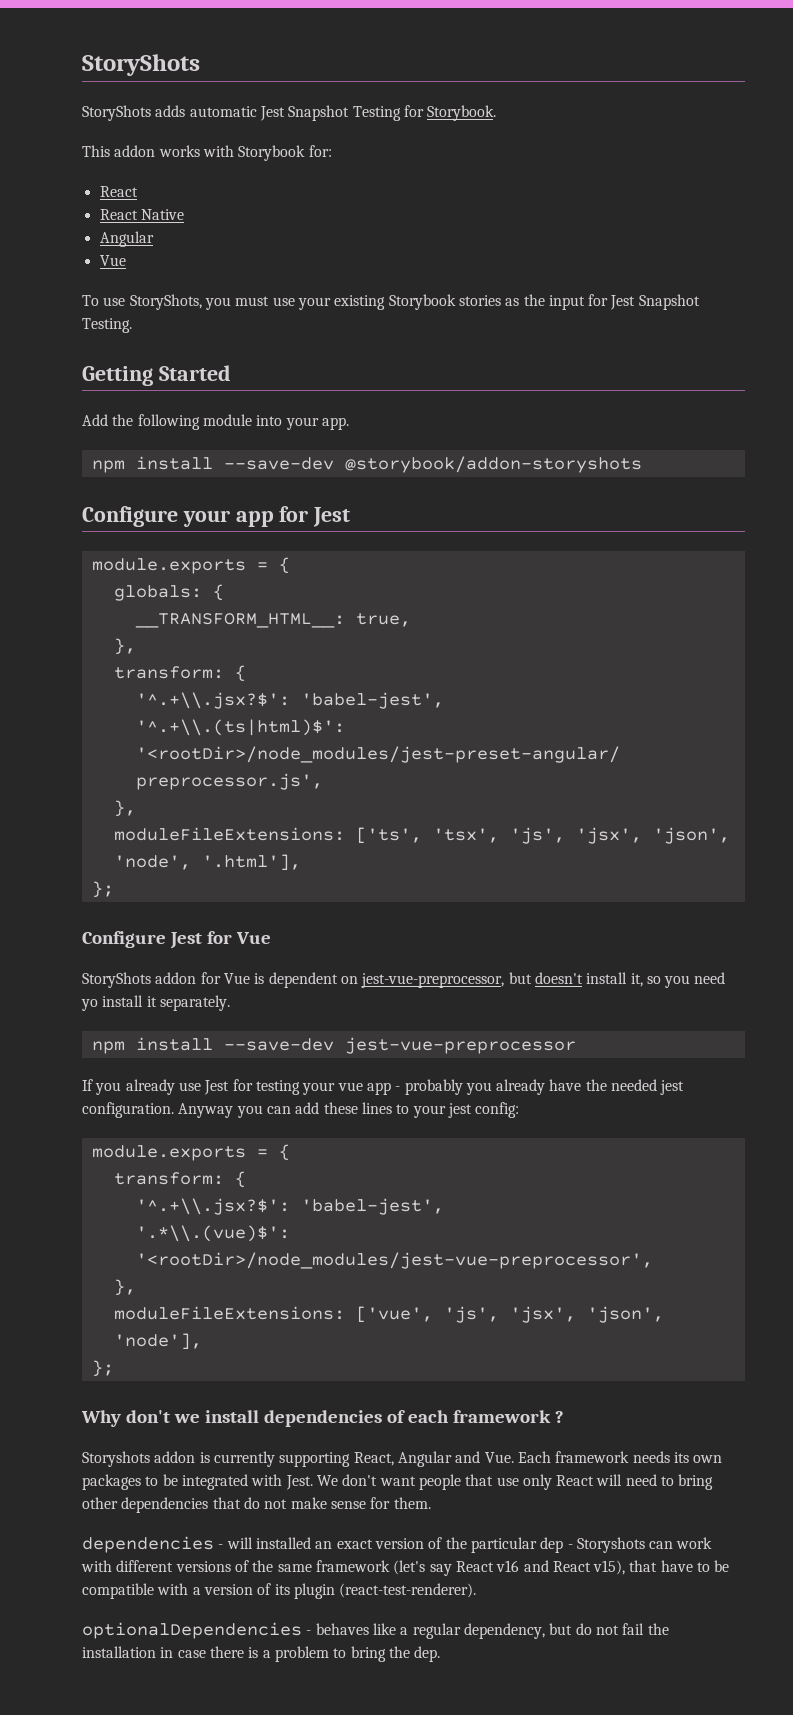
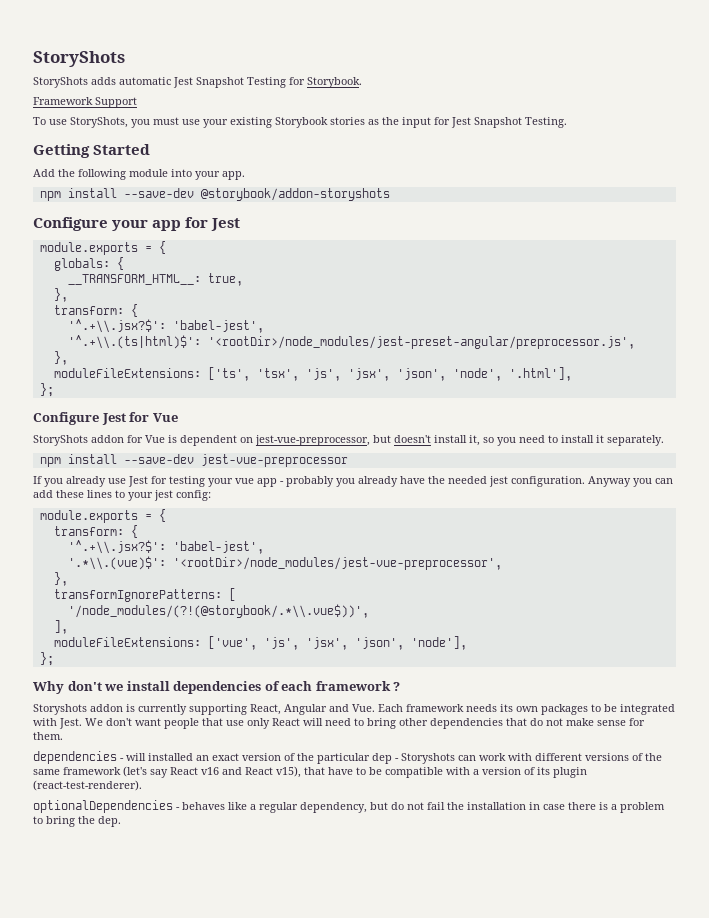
[82,145,332,161] [99,186,138,197] [99,209,184,220] [99,231,154,247] [99,255,126,266] This addon works with Storybook for: // React // React Native // Angular // Vue -> [33,97,137,108] Framework Support
[81,999,98,1011] yo -> [548,435,558,443] to
(136, 1287) none -> [53,588,236,602] [67,604,369,618] [53,620,68,634] // transformIgnorePatterns: [ // '/node_modules/(?!(@storybook/.*\\.vue$))', // ],

